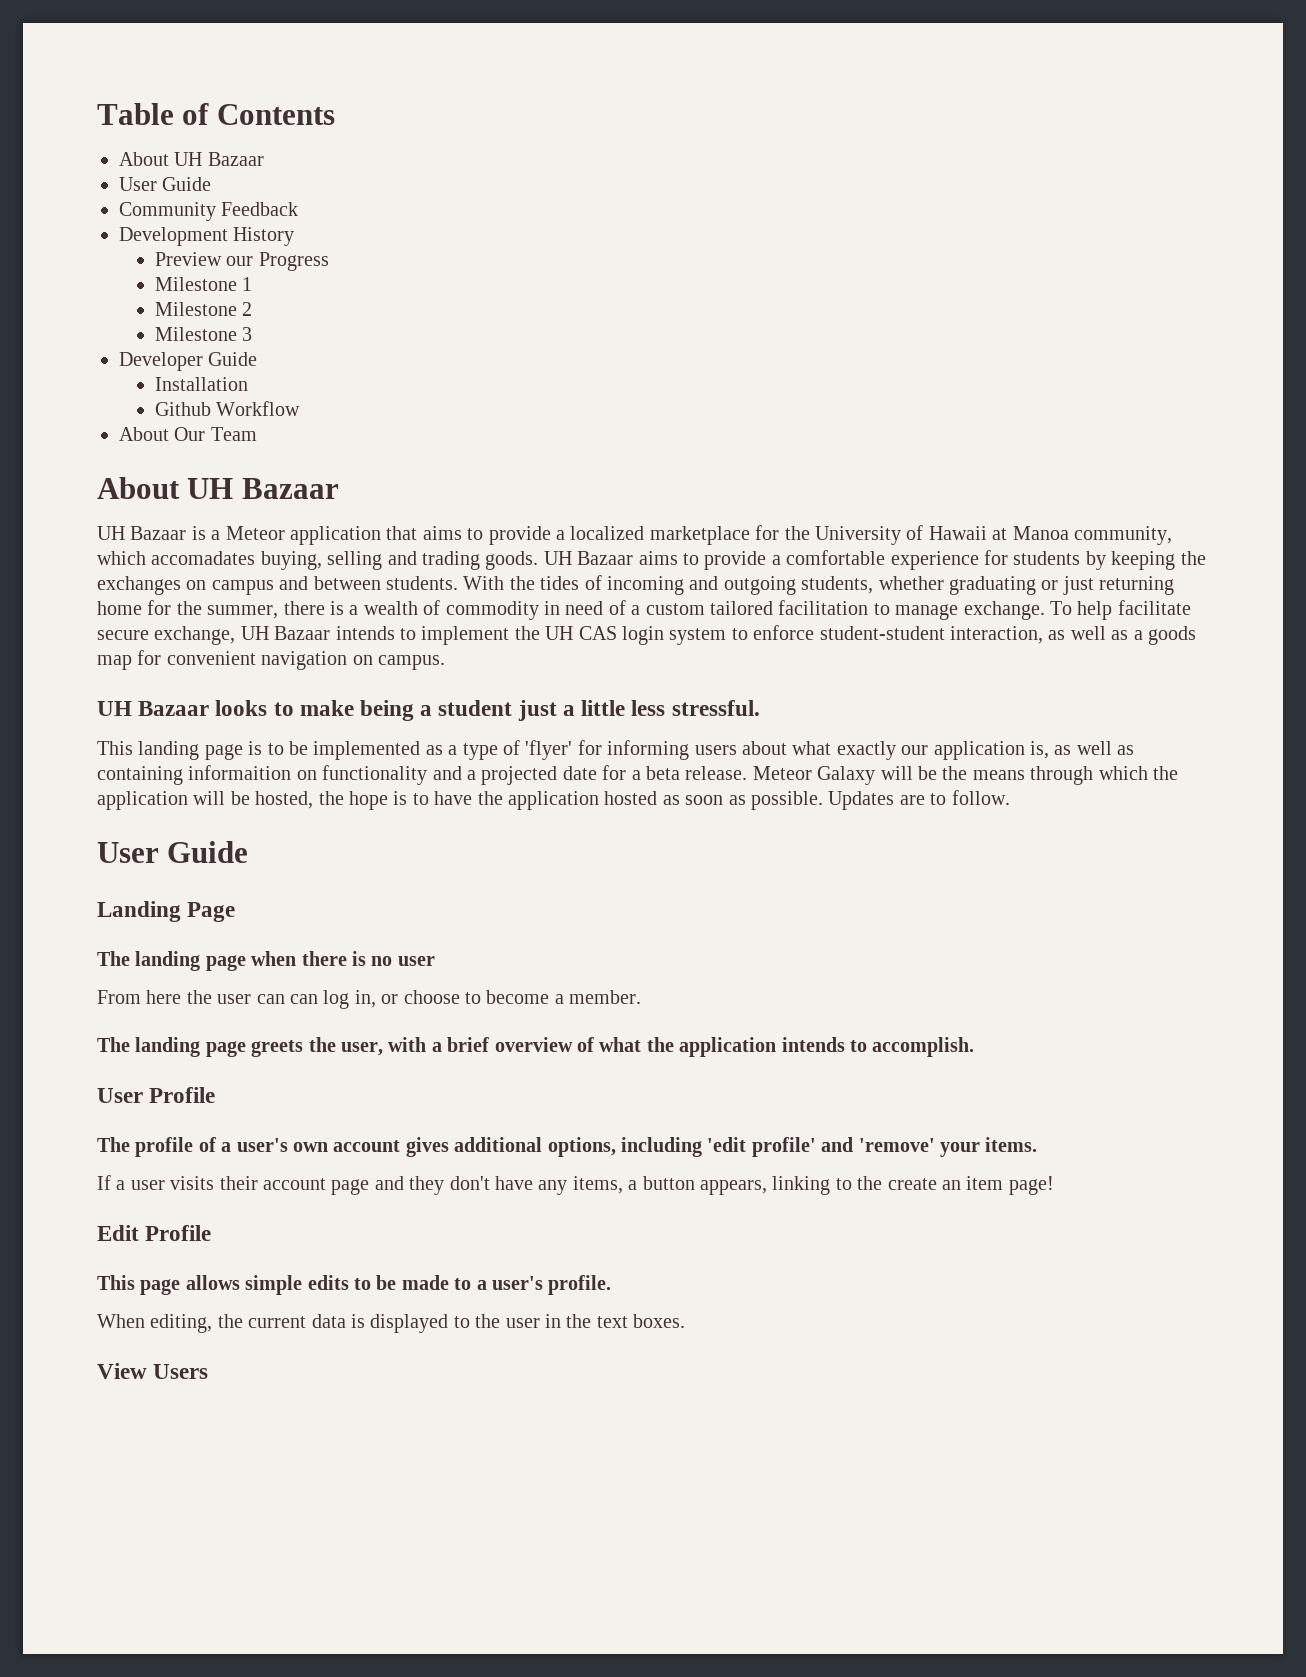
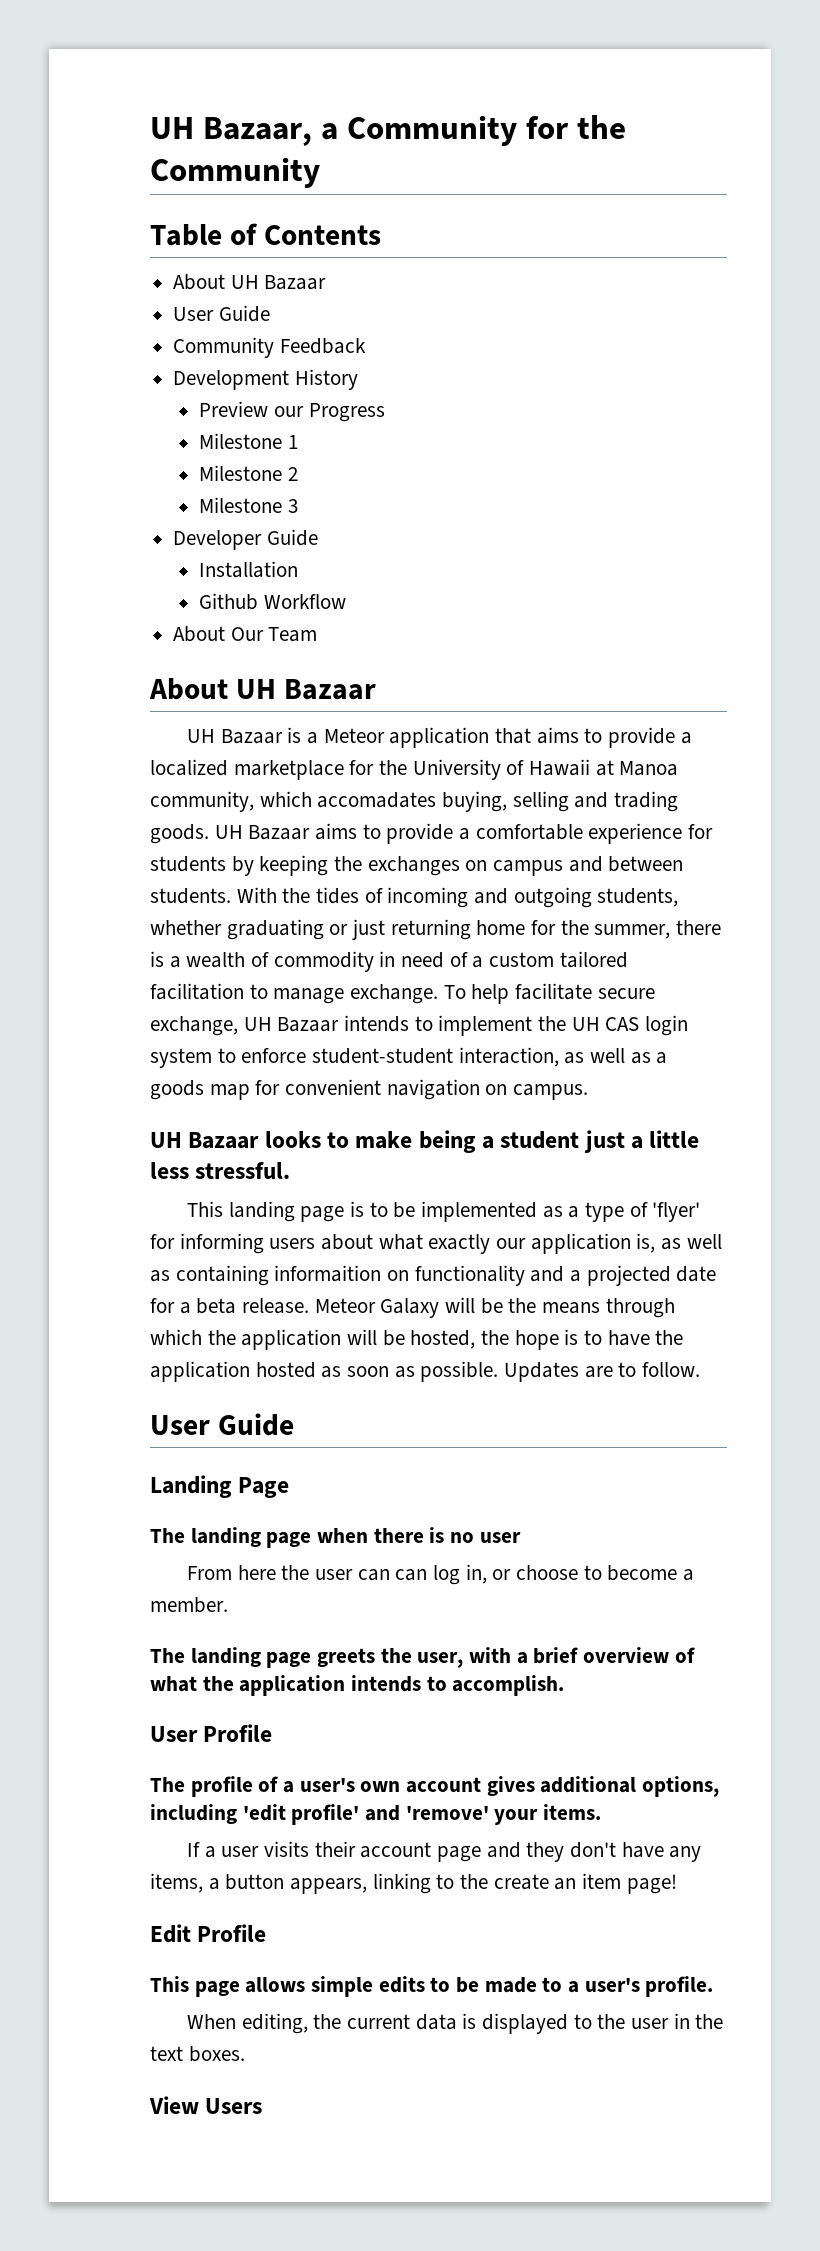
(97, 114) none -> [150,115,626,146] [150,157,320,188] UH Bazaar, a Community for the Community //

